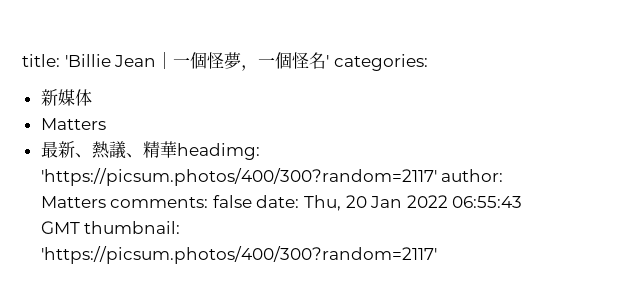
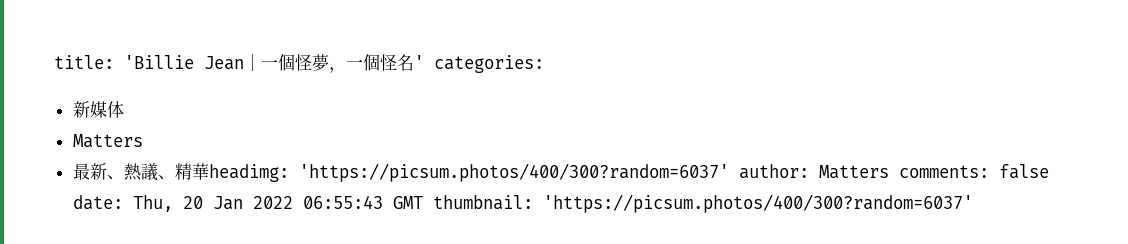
[40,168,437,186] 'https://picsum.photos/400/300?random=2117' -> [298,163,729,182] 'https://picsum.photos/400/300?random=6037'
[40,246,437,264] 'https://picsum.photos/400/300?random=2117' -> [542,194,973,213] 'https://picsum.photos/400/300?random=6037'

